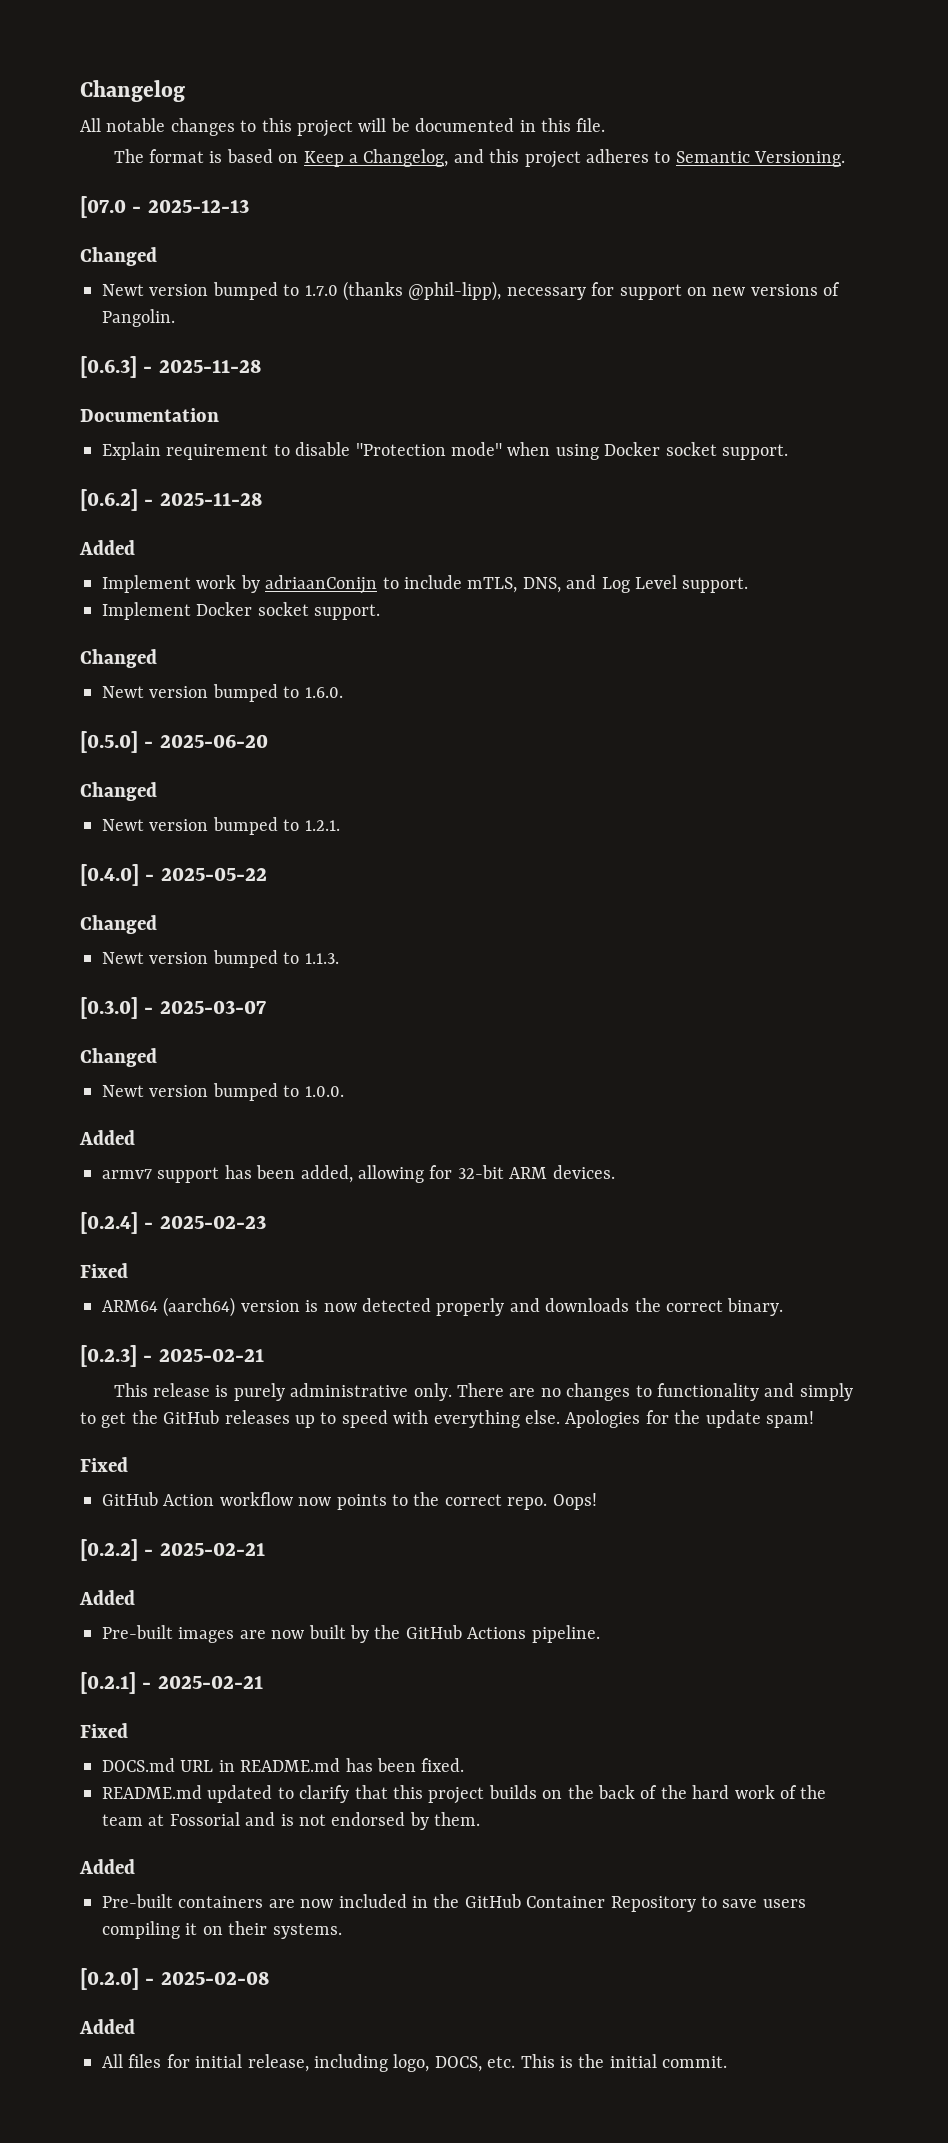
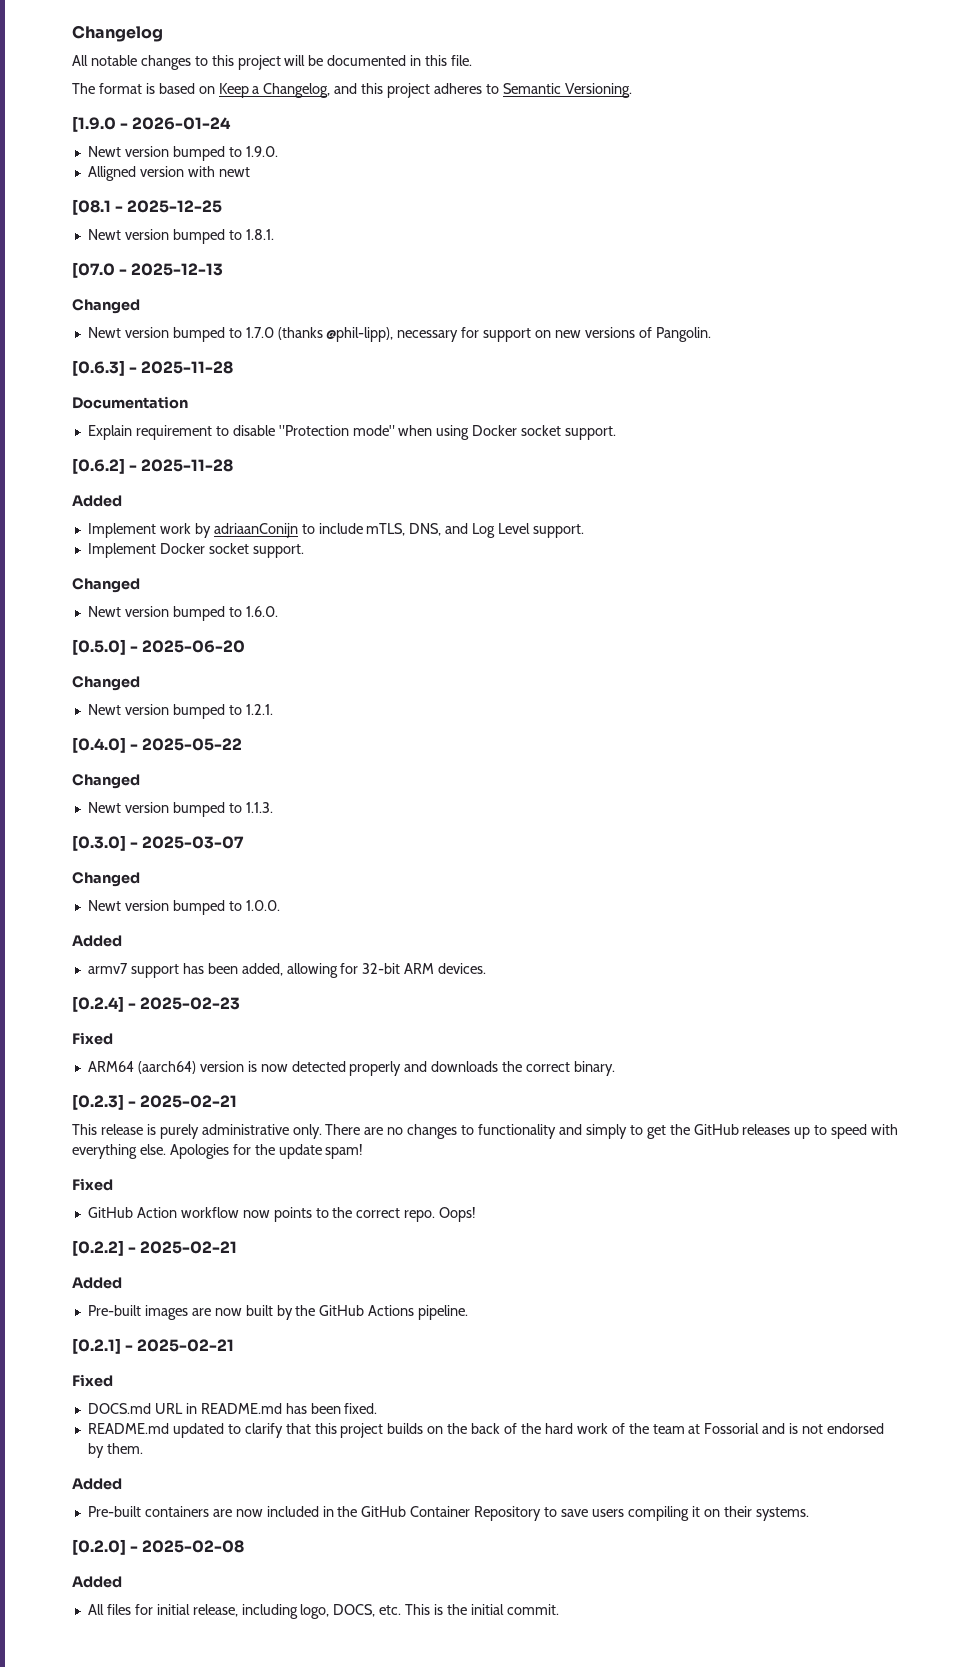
(846, 159) none -> [72,116,232,132] [87,146,278,161] [87,166,250,181] [72,199,223,215] [87,229,274,244] // [1.9.0 - 2026-01-24 // Newt version bumped to 1.9.0. // Alligned version with newt // [08.1 - 2025-12-25 // Newt version bumped to 1.8.1.

